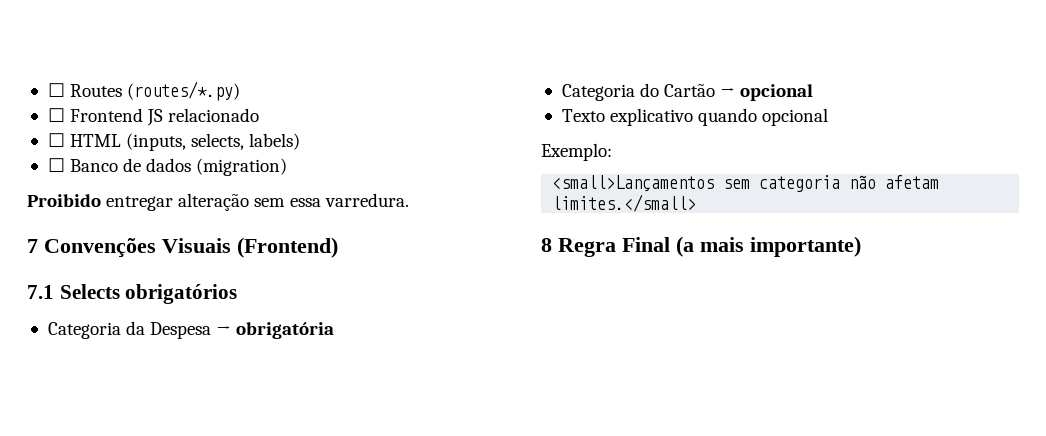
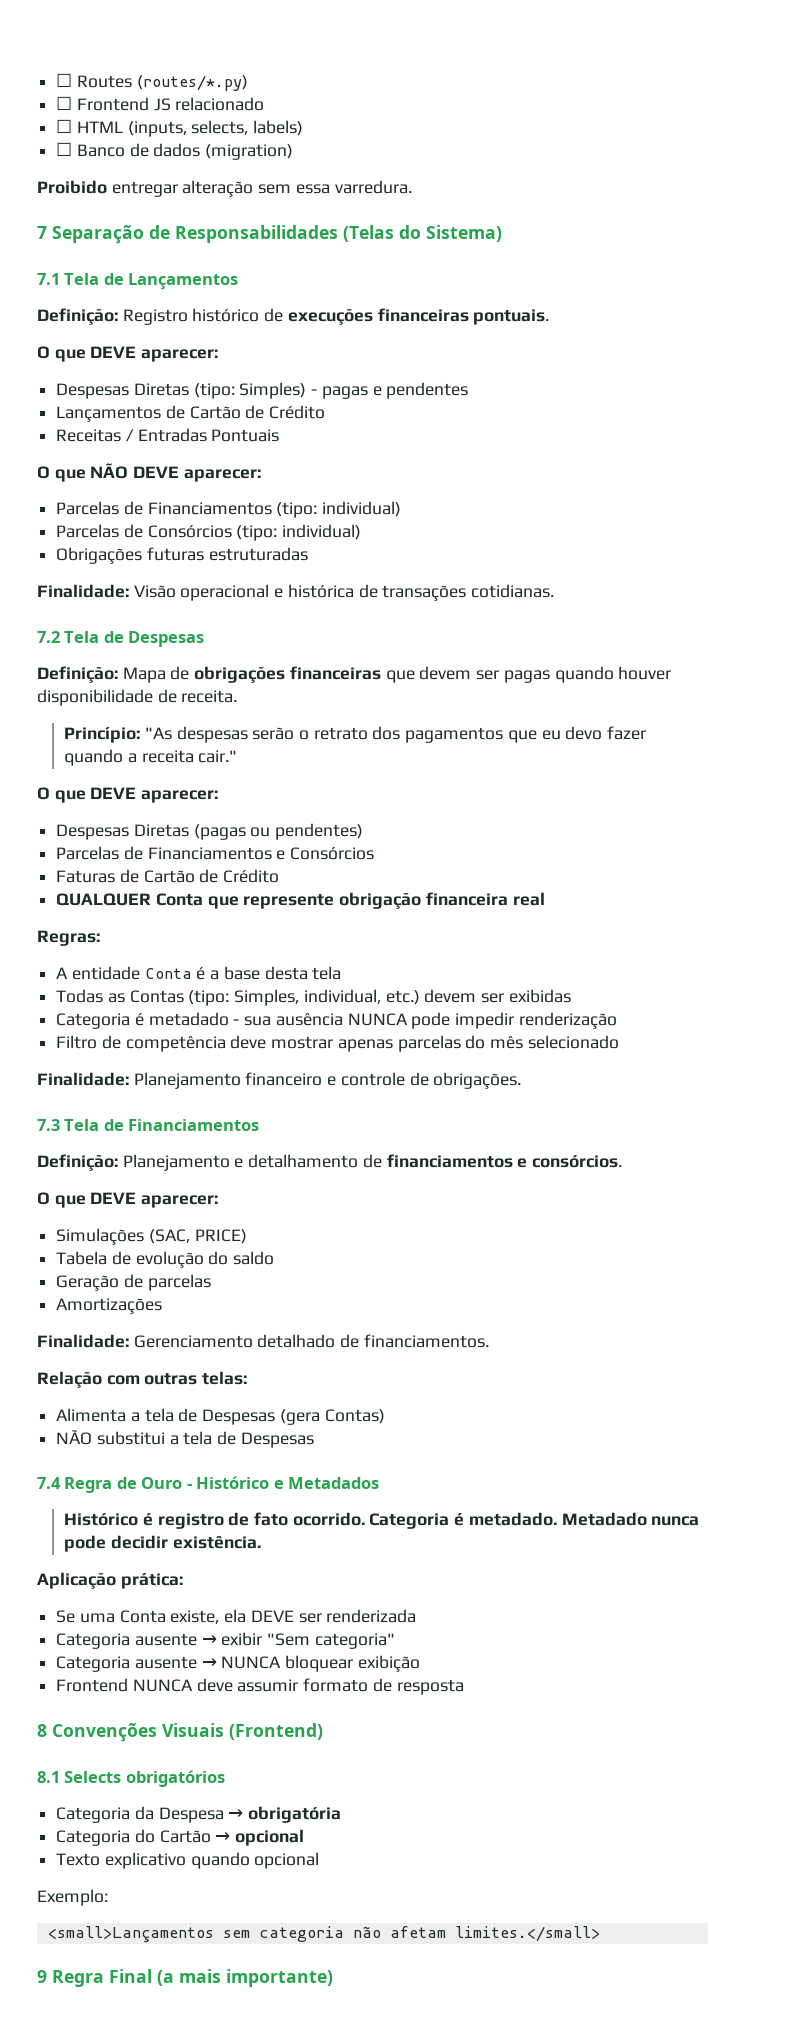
(38, 246) none -> [52,225,502,244] [37,273,239,290] [37,308,550,325] [37,346,219,362] [56,382,469,399] [56,405,326,422] [56,428,280,442] [37,463,261,482] [56,501,402,518] [56,524,362,541] [56,547,308,564] [37,584,555,601] [37,631,205,647] [37,666,672,683] [37,689,238,706] [64,726,647,743] [64,749,238,766] [37,787,219,803] [56,823,364,840] [56,846,375,860] [56,869,280,883] [56,892,545,909] [37,930,100,946] [56,966,342,980] [56,989,571,1006] [56,1012,617,1029] [56,1035,619,1052] [37,1072,522,1089] [37,1119,260,1131] [37,1154,623,1171] [37,1192,219,1208] [56,1228,247,1245] [56,1251,275,1268] [56,1274,211,1291] [56,1298,163,1314] [37,1334,489,1348] [37,1371,248,1388] [56,1408,385,1425] [56,1429,314,1448] [37,1476,380,1493] [64,1512,700,1529] [64,1535,261,1552] [37,1572,183,1589] [56,1609,417,1624] [56,1632,395,1649] [56,1655,420,1672] [56,1678,464,1695] [37,1724,47,1737] Separação de Responsabilidades (Telas do Sistema) // 7.1 Tela de Lançamentos // Definição: Registro histórico de execuções financeiras pontuais. // O que DEVE aparecer: // Despesas Diretas (tipo: Simples) - pagas e pendentes // Lançamentos de Cartão de Crédito // Receitas / Entradas Pontuais // O que NÃO DEVE aparecer: // Parcelas de Financiamentos (tipo: individual) // Parcelas de Consórcios (tipo: individual) // Obrigações futuras estruturadas // Finalidade: Visão operacional e histórica de transações cotidianas. // 7.2 Tela de Despesas // Definição: Mapa de obrigações financeiras que devem ser pagas quando houver disponibilidade de receita. // Princípio: "As despesas serão o retrato dos pagamentos que eu devo fazer quando a receita cair." // O que DEVE aparecer: // Despesas Diretas (pagas ou pendentes) // Parcelas de Financiamentos e Consórcios // Faturas de Cartão de Crédito // QUALQUER Conta que represente obrigação financeira real // Regras: // A entidade Conta é a base desta tela // Todas as Contas (tipo: Simples, individual, etc.) devem ser exibidas // Categoria é metadado - sua ausência NUNCA pode impedir renderização // Filtro de competência deve mostrar apenas parcelas do mês selecionado // Finalidade: Planejamento financeiro e controle de obrigações. // 7.3 Tela de Financiamentos // Definição: Planejamento e detalhamento de financiamentos e consórcios. // O que DEVE aparecer: // Simulações (SAC, PRICE) // Tabela de evolução do saldo // Geração de parcelas // Amortizações // Finalidade: Gerenciamento detalhado de financiamentos. // Relação com outras telas: // Alimenta a tela de Despesas (gera Contas) // NÃO substitui a tela de Despesas // 7.4 Regra de Ouro - Histórico e Metadados // Histórico é registro de fato ocorrido. Categoria é metadado. Metadado nunca pode decidir existência. // Aplicação prática: // Se uma Conta existe, ela DEVE ser renderizada // Categoria ausente → exibir "Sem categoria" // Categoria ausente → NUNCA bloquear exibição // Frontend NUNCA deve assumir formato de resposta // 8
[27,285,54,299] 7.1 -> [37,1771,60,1783] 8.1
[541,238,552,252] 8 -> [37,1970,47,1983] 9

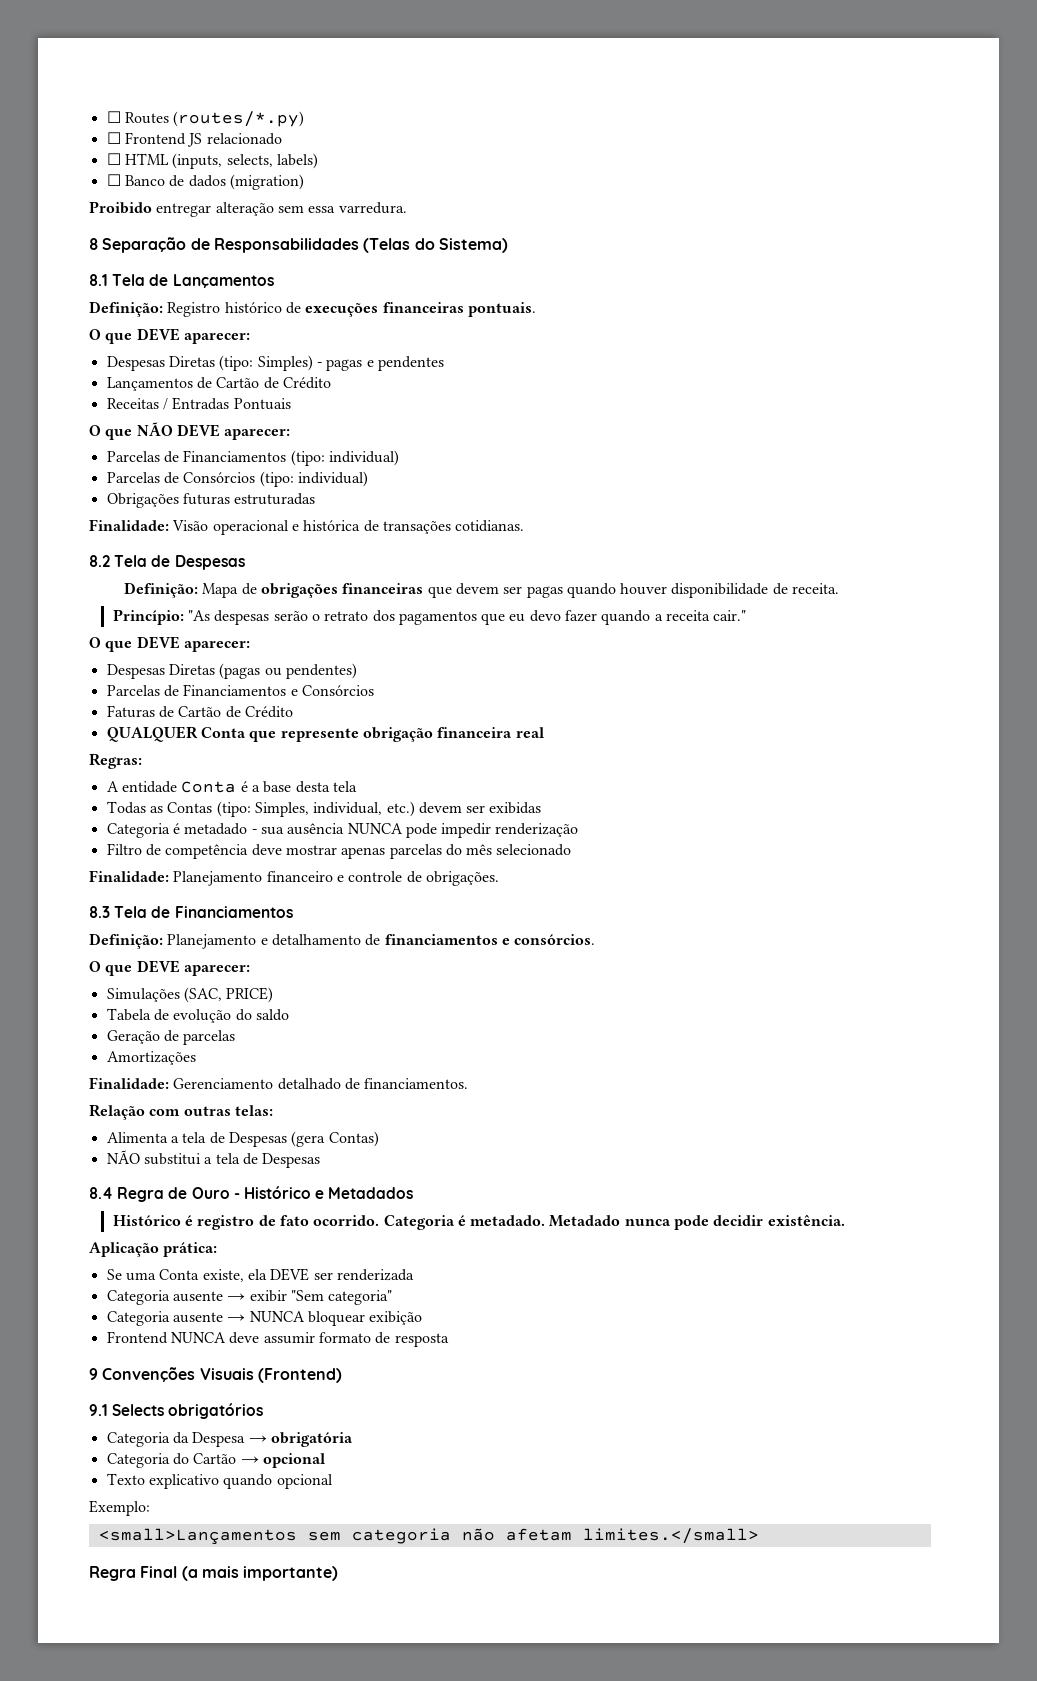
[37,226,47,239] 7 -> [89,238,98,250] 8
[37,273,60,285] 7.1 -> [89,274,108,286] 8.1
[37,631,60,643] 7.2 -> [89,555,110,567] 8.2
[37,1119,60,1131] 7.3 -> [89,906,110,918] 8.3
[37,1477,61,1489] 7.4 -> [89,1187,113,1199] 8.4
[37,1724,47,1737] 8 -> [89,1368,98,1380] 9
[37,1771,60,1783] 8.1 -> [89,1404,108,1416] 9.1
[37,1970,47,1983] 9 -> (759, 1536) none

